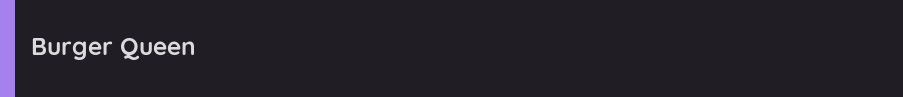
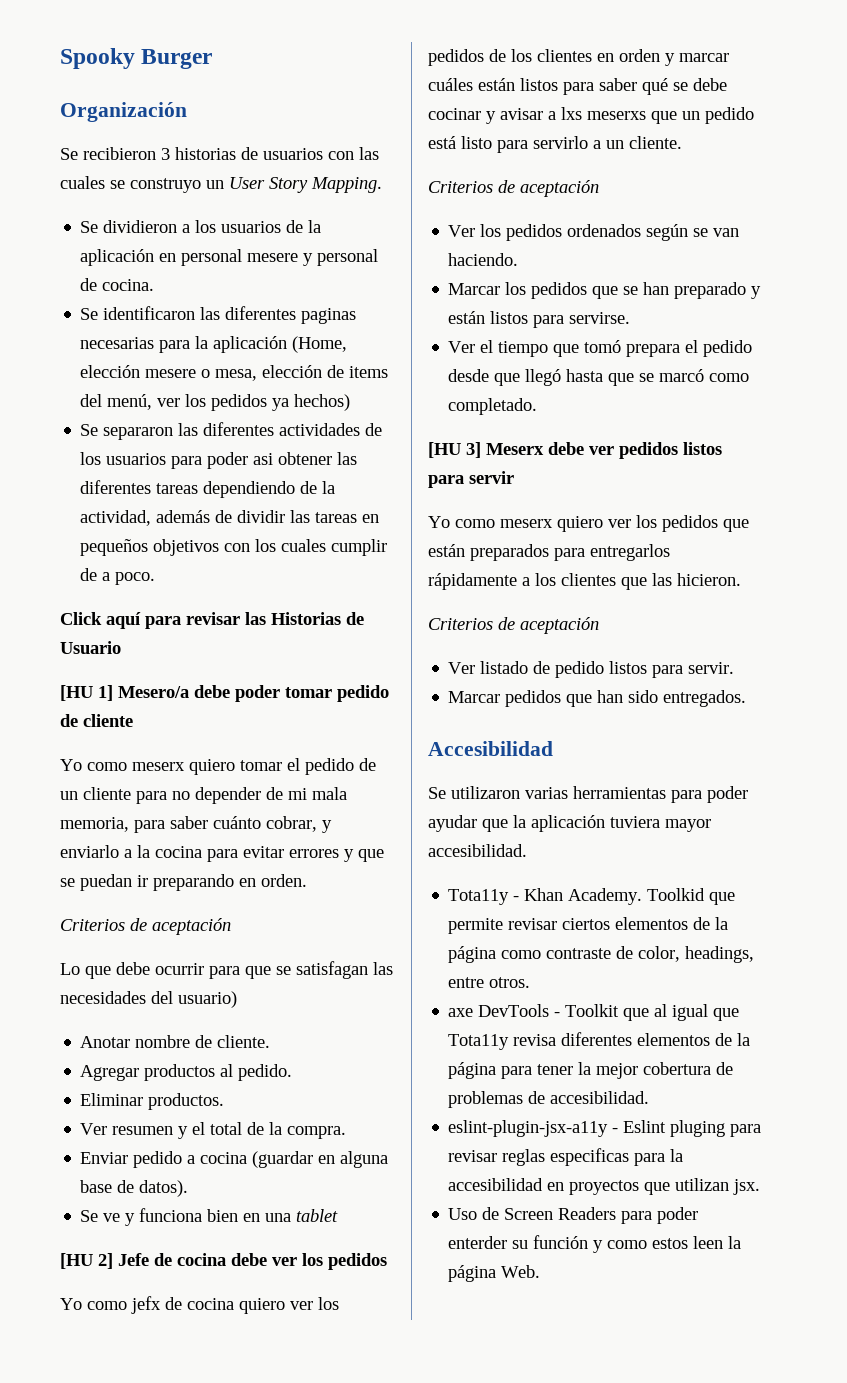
(31, 49) none -> [60,48,135,69] Spooky
[120,38,196,60] Queen -> [60,102,187,122] [60,147,379,160] [60,176,382,193] [80,220,322,233] [80,249,379,266] [80,278,155,291] [80,306,357,324] [80,336,348,353] [80,365,389,381] [80,394,351,411] [80,422,383,440] [80,452,358,469] [80,480,336,498] [80,510,380,526] [80,539,388,556] [80,568,156,585] [60,612,364,629] [60,641,121,654] [60,685,389,702] [60,714,133,727] [60,758,376,775] [60,787,347,804] [60,816,332,833] [60,845,384,862] [60,874,307,891] [60,918,231,935] [60,961,393,979] [60,991,237,1008] [80,1035,271,1048] [80,1064,293,1081] [80,1093,225,1110] [80,1122,347,1139] [80,1151,389,1168] [80,1180,189,1197] [80,1208,339,1226] [60,1253,387,1270] [60,1296,339,1314] [428,49,729,66] [428,78,727,95] [428,107,754,124] [428,136,682,153] [428,180,599,197] [448,224,740,241] [448,253,519,266] [448,282,762,299] [448,311,631,328] [448,340,753,357] [448,369,750,386] [448,398,538,415] [428,442,722,459] [428,471,514,488] [428,515,749,532] [428,544,670,561] [428,573,741,590] [428,617,599,634] [448,661,735,678] [448,690,747,707] [428,741,553,756] [428,786,748,803] [428,815,711,832] [428,844,527,857] [448,888,736,905] [448,917,729,934] [448,946,755,963] [448,977,531,988] [448,1004,740,1021] [448,1032,751,1050] [448,1062,734,1079] [448,1091,650,1108] [448,1120,762,1137] [448,1148,684,1166] [448,1178,761,1195] [448,1207,699,1224] [448,1235,742,1253] [448,1265,541,1282] // Organización // Se recibieron 3 historias de usuarios con las cuales se construyo un User Story Mapping. // Se dividieron a los usuarios de la aplicación en personal mesere y personal de cocina. // Se identificaron las diferentes paginas necesarias para la aplicación (Home, elección mesere o mesa, elección de items del menú, ver los pedidos ya hechos) // Se separaron las diferentes actividades de los usuarios para poder asi obtener las diferentes tareas dependiendo de la actividad, además de dividir las tareas en pequeños objetivos con los cuales cumplir de a poco. // Click aquí para revisar las Historias de Usuario // [HU 1] Mesero/a debe poder tomar pedido de cliente // Yo como meserx quiero tomar el pedido de un cliente para no depender de mi mala memoria, para saber cuánto cobrar, y enviarlo a la cocina para evitar errores y que se puedan ir preparando en orden. // Criterios de aceptación // Lo que debe ocurrir para que se satisfagan las necesidades del usuario) // Anotar nombre de cliente. // Agregar productos al pedido. // Eliminar productos. // Ver resumen y el total de la compra. // Enviar pedido a cocina (guardar en alguna base de datos). // Se ve y funciona bien en una tablet // [HU 2] Jefe de cocina debe ver los pedidos // Yo como jefx de cocina quiero ver los pedidos de los clientes en orden y marcar cuáles están listos para saber qué se debe cocinar y avisar a lxs meserxs que un pedido está listo para servirlo a un cliente. // Criterios de aceptación // Ver los pedidos ordenados según se van haciendo. // Marcar los pedidos que se han preparado y están listos para servirse. // Ver el tiempo que tomó prepara el pedido desde que llegó hasta que se marcó como completado. // [HU 3] Meserx debe ver pedidos listos para servir // Yo como meserx quiero ver los pedidos que están preparados para entregarlos rápidamente a los clientes que las hicieron. // Criterios de aceptación // Ver listado de pedido listos para servir. // Marcar pedidos que han sido entregados. // Accesibilidad // Se utilizaron varias herramientas para poder ayudar que la aplicación tuviera mayor accesibilidad. // Tota11y - Khan Academy. Toolkid que permite revisar ciertos elementos de la página como contraste de color, headings, entre otros. // axe DevTools - Toolkit que al igual que Tota11y revisa diferentes elementos de la página para tener la mejor cobertura de problemas de accesibilidad. // eslint-plugin-jsx-a11y - Eslint pluging para revisar reglas especificas para la accesibilidad en proyectos que utilizan jsx. // Uso de Screen Readers para poder enterder su función y como estos leen la página Web.

